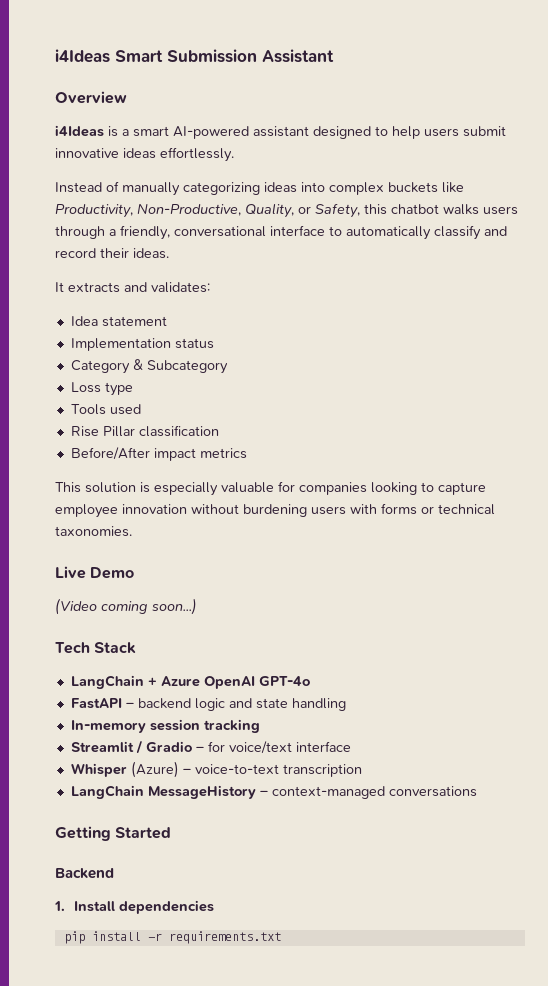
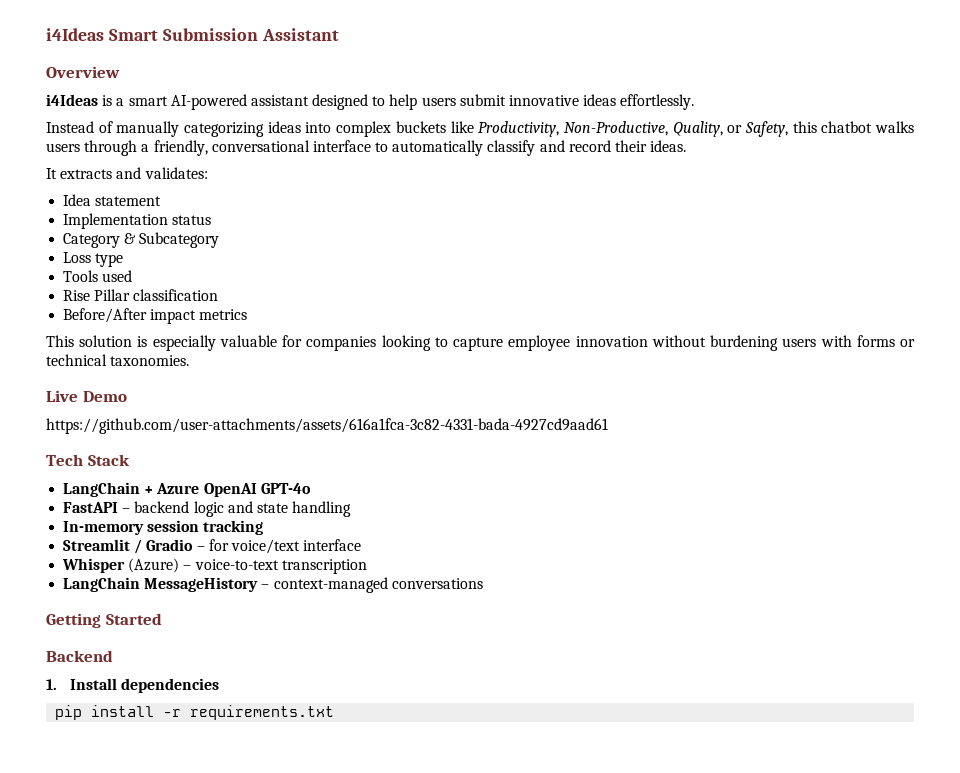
[55,598,197,615] (Video coming soon...) -> [46,418,608,434] https://github.com/user-attachments/assets/616a1fca-3c82-4331-bada-4927cd9aad61

